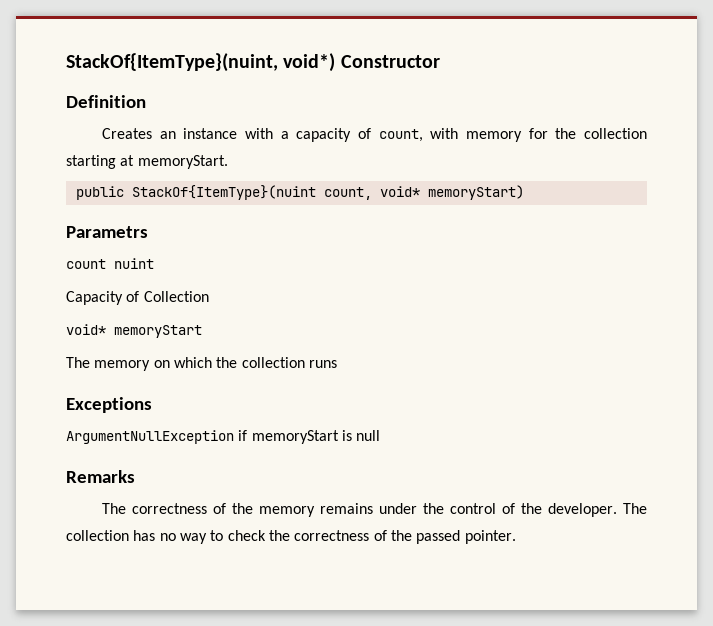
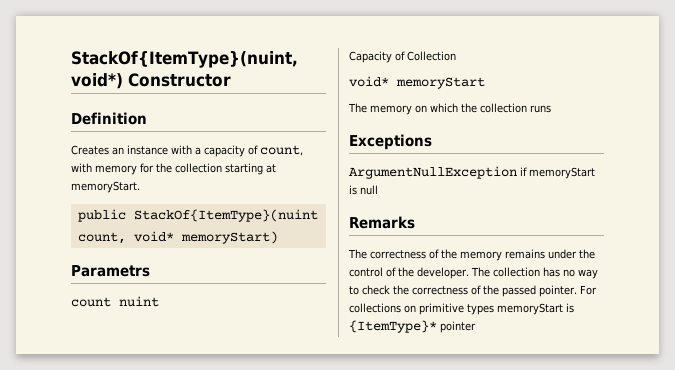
(516, 537) none -> [580,285,597,295] [349,303,574,315] [349,320,476,333] For collections on primitive types memoryStart is {ItemType}* pointer

